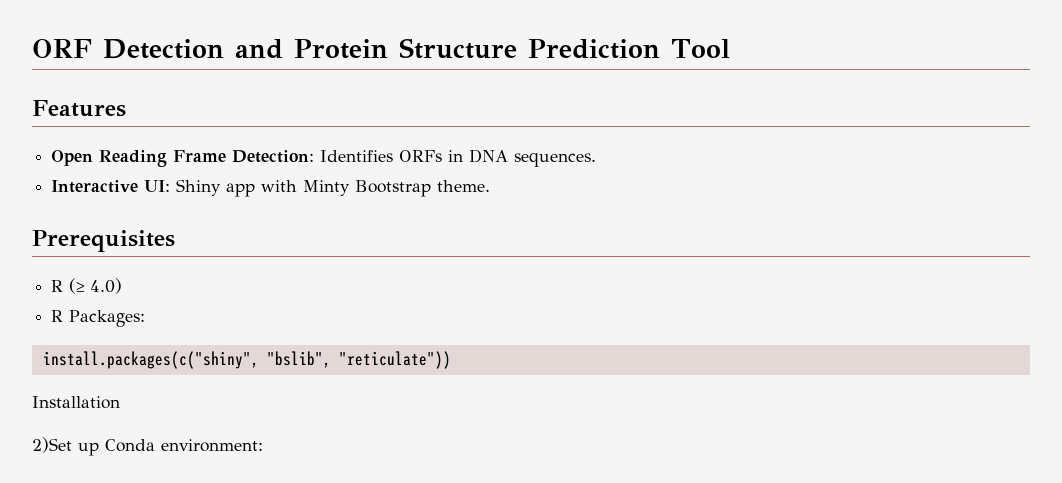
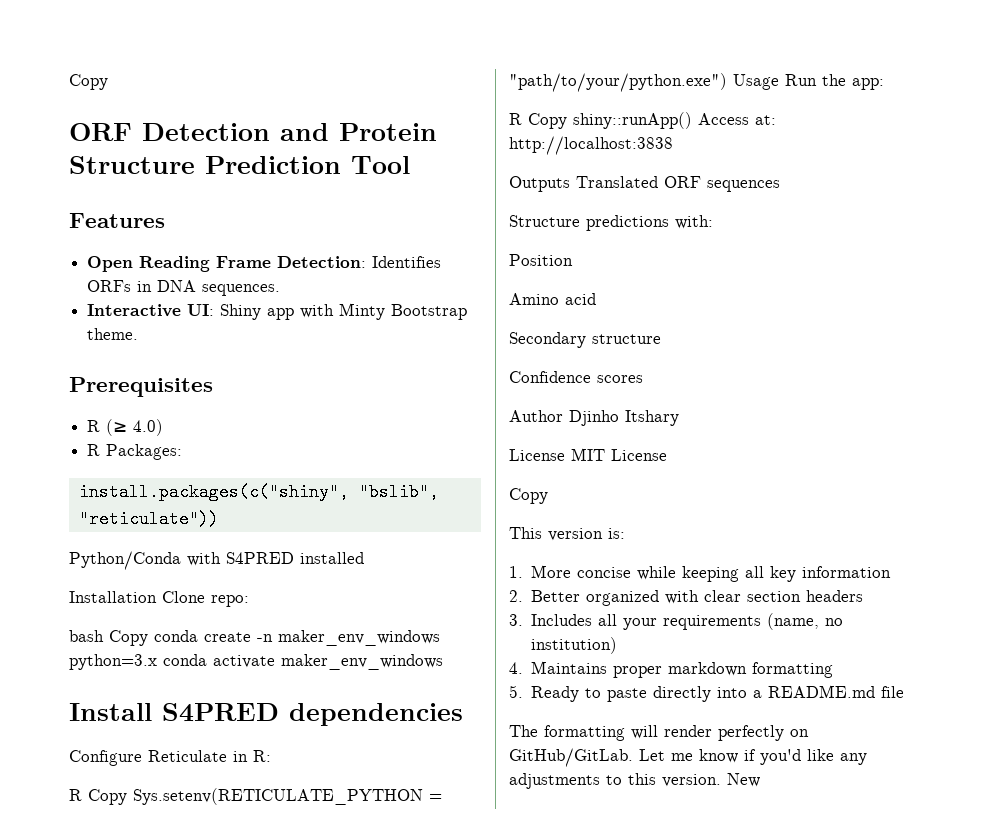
(32, 48) none -> [69,74,108,90] Copy //
[32,396,120,409] [32,437,263,456] Installation // 2)Set up Conda environment: -> [69,551,364,570] [69,591,249,607] [69,630,440,646] [69,654,443,670] [69,703,463,726] [69,750,271,766] [69,788,442,805] [509,73,884,92] [509,112,776,129] [509,136,673,155] [509,176,780,192] [509,215,713,231] [509,254,573,266] [509,293,596,305] [509,332,661,348] [509,371,643,383] [509,410,679,426] [509,448,667,461] [509,488,548,504] [509,527,625,541] [509,565,892,582] [509,590,864,606] [509,613,844,630] [531,637,618,654] [509,661,834,678] [509,685,905,702] [509,725,809,741] [509,748,867,767] [509,773,760,789] Python/Conda with S4PRED installed // Installation Clone repo: // bash Copy conda create -n maker_env_windows python=3.x conda activate maker_env_windows // Install S4PRED dependencies // Configure Reticulate in R: // R Copy Sys.setenv(RETICULATE_PYTHON = "path/to/your/python.exe") Usage Run the app: // R Copy shiny::runApp() Access at: http://localhost:3838 // Outputs Translated ORF sequences // Structure predictions with: // Position // Amino acid // Secondary structure // Confidence scores // Author Djinho Itshary // License MIT License // Copy // This version is: // 1. More concise while keeping all key information // 2. Better organized with clear section headers // 3. Includes all your requirements (name, no institution) // 4. Maintains proper markdown formatting // 5. Ready to paste directly into a README.md file // The formatting will render perfectly on GitHub/GitLab. Let me know if you'd like any adjustments to this version. New

